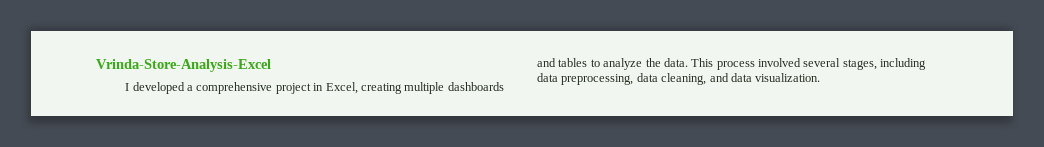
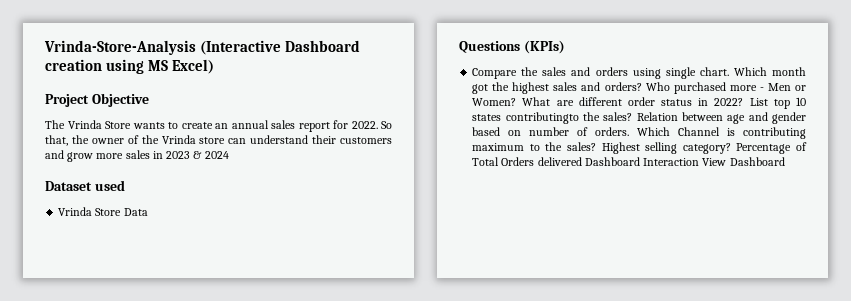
[96,59,271,72] [125,82,504,94] [537,58,927,70] [537,73,821,85] Vrinda-Store-Analysis-Excel // I developed a comprehensive project in Excel, creating multiple dashboards and tables to analyze the data. This process involved several stages, including data preprocessing, data cleaning, and data visualization. -> [44,40,361,55] [45,59,215,74] [45,93,149,107] [45,120,392,132] [45,135,392,146] [45,150,229,162] [45,180,125,191] [58,207,148,216] [459,40,565,54] [472,67,806,79] [472,82,806,94] [472,97,806,109] [472,112,806,124] [472,127,806,139] [472,142,807,154] [472,157,785,166] Vrinda-Store-Analysis (Interactive Dashboard creation using MS Excel) // Project Objective // The Vrinda Store wants to create an annual sales report for 2022. So that, the owner of the Vrinda store can understand their customers and grow more sales in 2023 & 2024 // Dataset used // Vrinda Store Data // Questions (KPIs) // Compare the sales and orders using single chart. Which month got the highest sales and orders? Who purchased more - Men or Women? What are different order status in 2022? List top 10 states contributingto the sales? Relation between age and gender based on number of orders. Which Channel is contributing maximum to the sales? Highest selling category? Percentage of Total Orders delivered Dashboard Interaction View Dashboard

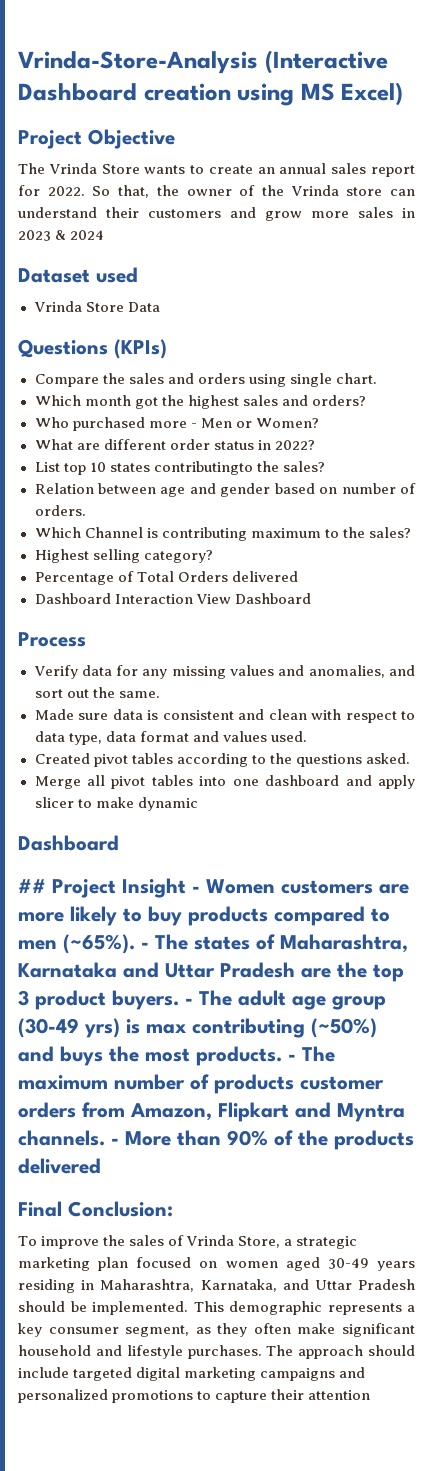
(729, 71) none -> (377, 378) //
(642, 86) none -> (366, 400) //
(517, 102) none -> (319, 423) //
(744, 102) none -> (315, 445) //
(633, 116) none -> (325, 466) //
(630, 131) none -> (86, 510) //
(596, 146) none -> (411, 532) //
(731, 148) none -> (213, 556) //
(582, 161) none -> (298, 576) //
(785, 161) none -> [18,632,86,647] [33,665,415,679] [34,687,160,698] [34,709,415,723] [34,731,307,745] [34,753,410,767] [34,775,415,789] [34,797,198,811] [18,835,119,851] [18,878,409,898] [18,906,390,926] [18,934,408,954] [18,962,404,982] [18,990,386,1010] [18,1018,377,1038] [18,1046,335,1066] [18,1074,384,1094] [18,1102,405,1122] [18,1130,414,1150] [18,1158,101,1174] [18,1201,173,1217] [18,1235,358,1249] [18,1257,416,1271] [18,1279,416,1293] [18,1301,415,1315] [18,1323,415,1337] [18,1345,415,1359] [18,1367,366,1381] [18,1389,371,1403] // Process // Verify data for any missing values and anomalies, and sort out the same. // Made sure data is consistent and clean with respect to data type, data format and values used. // Created pivot tables according to the questions asked. // Merge all pivot tables into one dashboard and apply slicer to make dynamic // Dashboard // ## Project Insight - Women customers are more likely to buy products compared to men (~65%). - The states of Maharashtra, Karnataka and Uttar Pradesh are the top 3 product buyers. - The adult age group (30-49 yrs) is max contributing (~50%) and buys the most products. - The maximum number of products customer orders from Amazon, Flipkart and Myntra channels. - More than 90% of the products delivered // Final Conclusion: // To improve the sales of Vrinda Store, a strategic marketing plan focused on women aged 30-49 years residing in Maharashtra, Karnataka, and Uttar Pradesh should be implemented. This demographic represents a key consumer segment, as they often make significant household and lifestyle purchases. The approach should include targeted digital marketing campaigns and personalized promotions to capture their attention

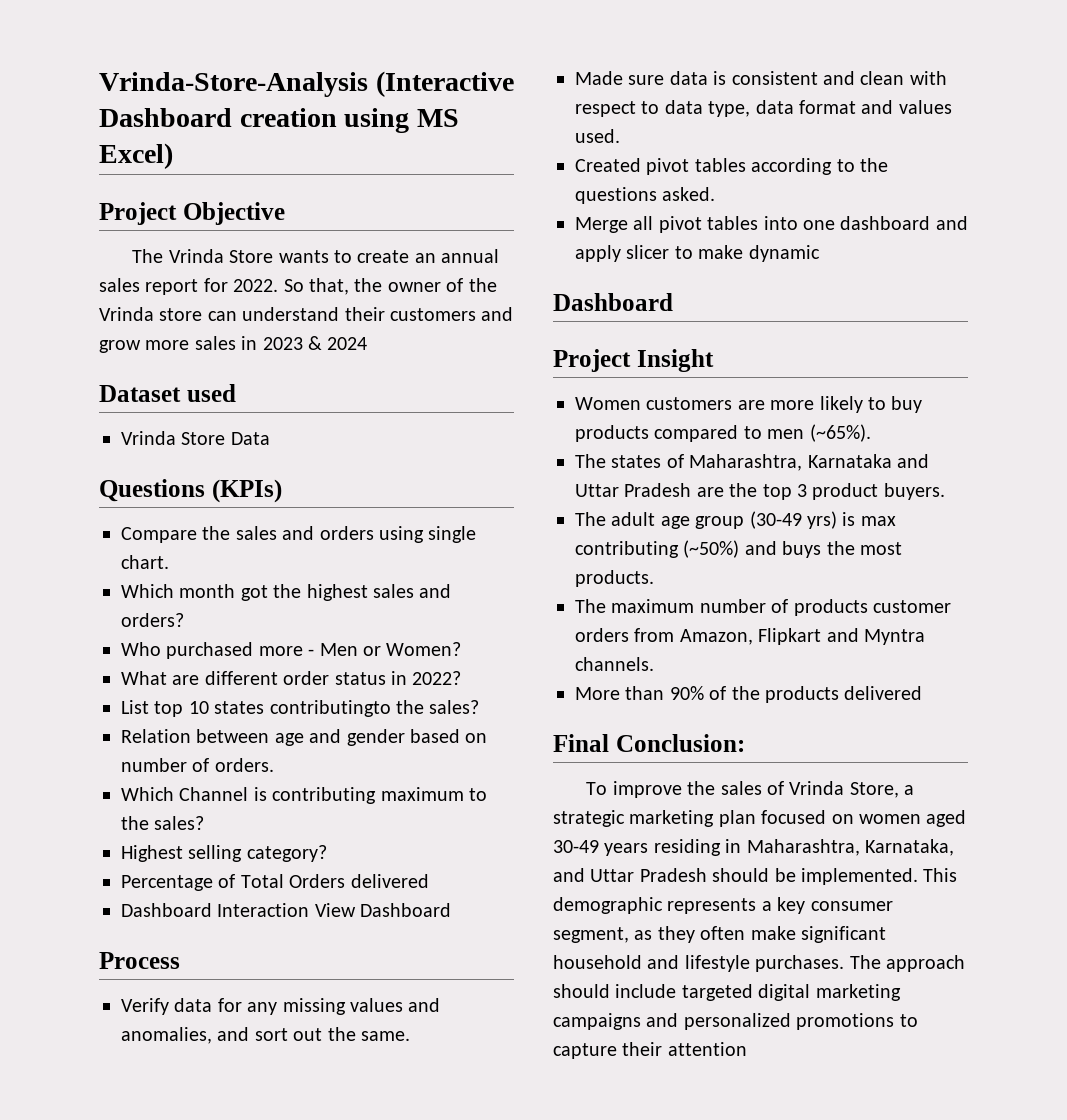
[18,879,46,893] ## -> (673, 302) none
[192,886,200,893] - -> (714, 360) //
[141,942,149,949] - -> (871, 433) //
[185,998,193,1005] - -> (945, 491) //
[288,1054,296,1061] - -> (654, 578) //
[111,1138,119,1145] - -> (654, 664) //

